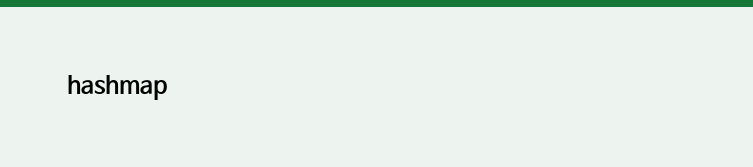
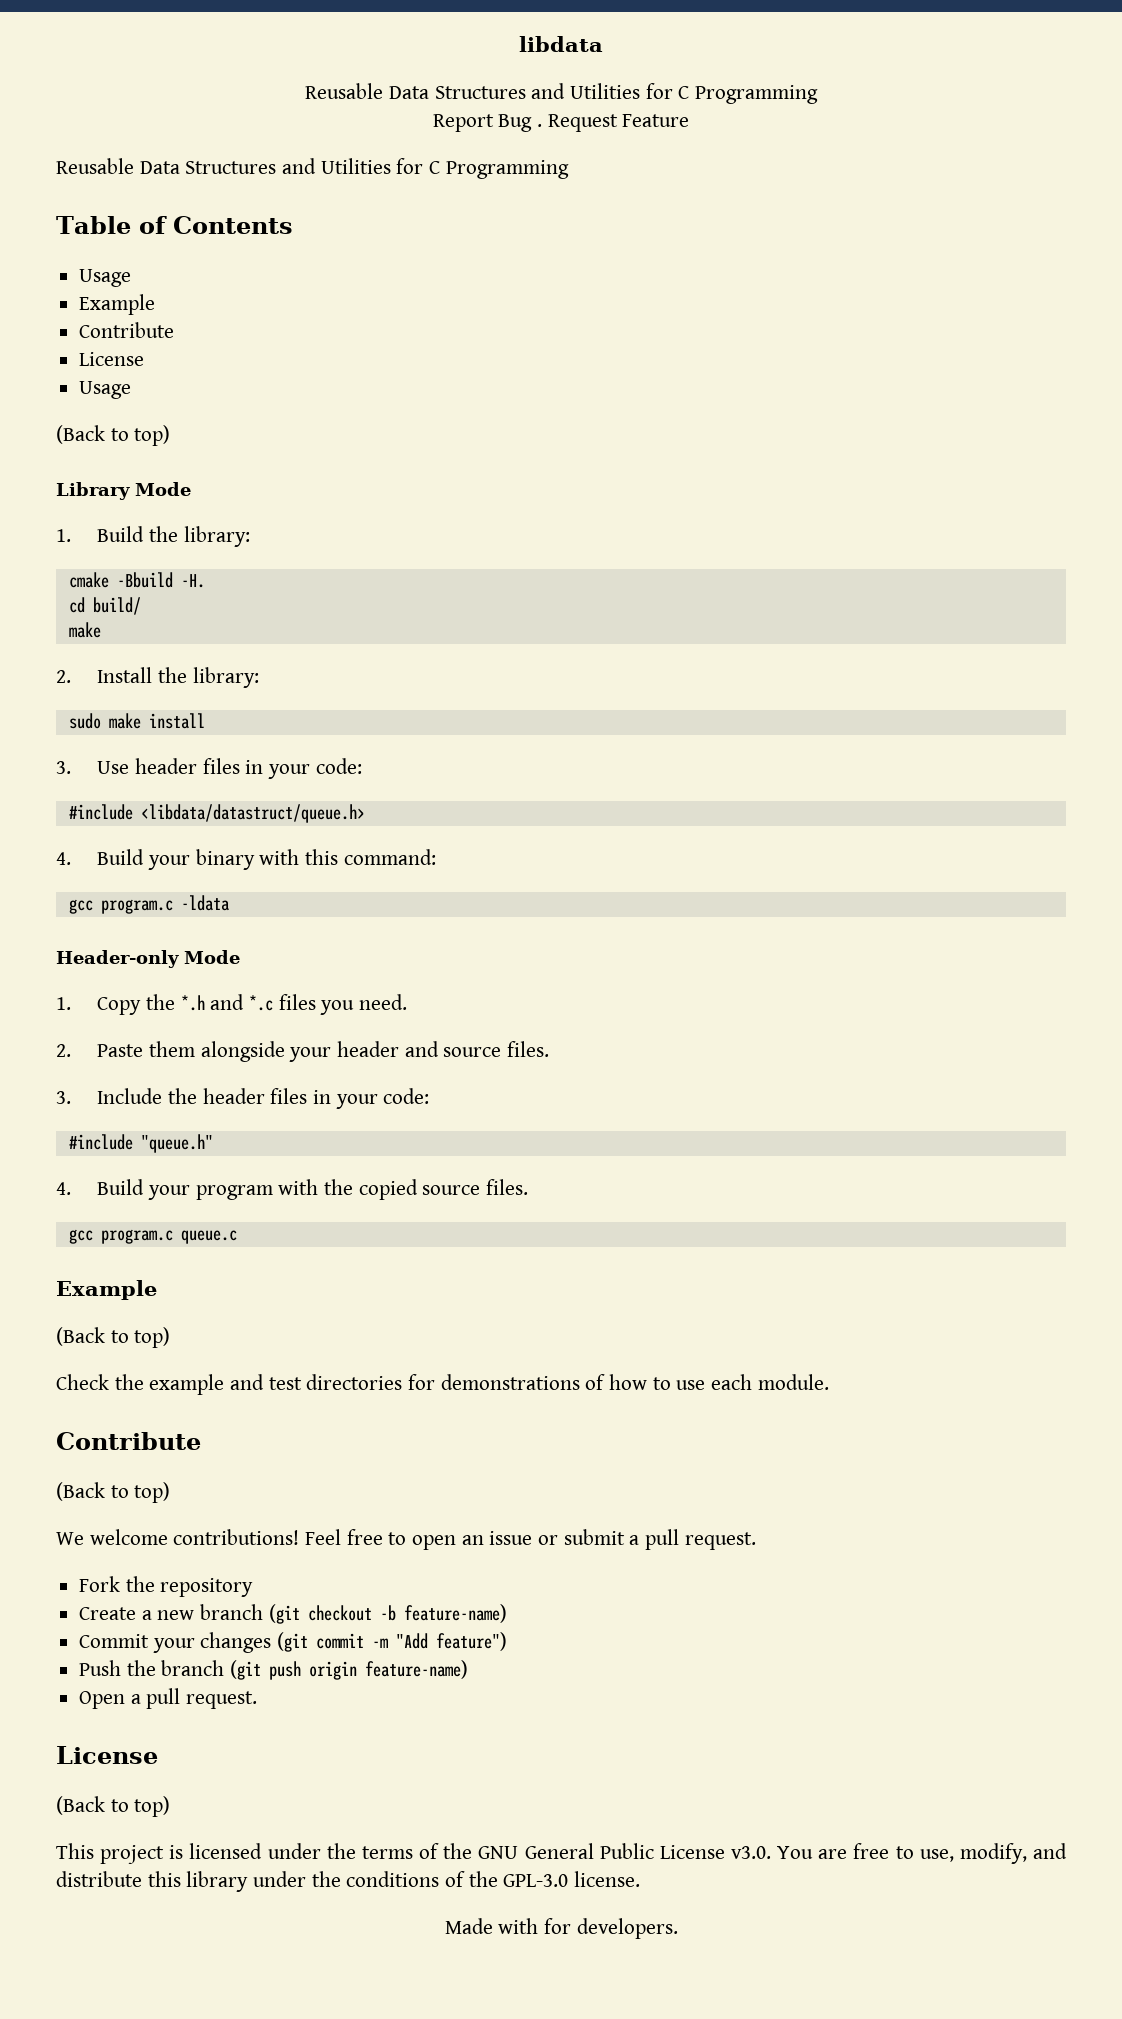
[67,75,167,100] hashmap -> [519,36,603,52] [305,83,818,104] [432,114,690,132] [56,158,569,179] [56,216,293,234] [79,269,132,287] [79,294,156,315] [79,322,175,338] [79,352,145,366] [79,381,132,399] [56,425,171,446] [56,482,191,500] [56,526,250,547] [68,572,205,588] [68,597,141,615] [68,622,101,638] [56,667,259,688] [68,713,205,729] [56,758,362,779] [68,804,365,823] [56,849,436,870] [68,895,229,914] [56,950,240,968] [56,994,408,1015] [56,1041,550,1062] [56,1088,430,1109] [68,1134,213,1153] [56,1179,529,1200] [68,1229,237,1244] [56,1280,157,1300] [56,1327,171,1348] [56,1374,829,1395] [56,1432,201,1450] [56,1482,171,1503] [56,1529,756,1550] [79,1576,254,1597] [79,1604,507,1624] [79,1632,508,1653] [79,1660,469,1680] [79,1688,258,1709] [56,1746,158,1764] [56,1796,171,1817] [56,1843,1067,1864] [56,1871,641,1892] [444,1918,678,1939] libdata // Reusable Data Structures and Utilities for C Programming // Report Bug . Request Feature // Reusable Data Structures and Utilities for C Programming // Table of Contents // Usage // Example // Contribute // License // Usage // (Back to top) // Library Mode // 1. Build the library: // cmake -Bbuild -H. // cd build/ // make // 2. Install the library: // sudo make install // 3. Use header files in your code: // #include <libdata/datastruct/queue.h> // 4. Build your binary with this command: // gcc program.c -ldata // Header-only Mode // 1. Copy the *.h and *.c files you need. // 2. Paste them alongside your header and source files. // 3. Include the header files in your code: // #include "queue.h" // 4. Build your program with the copied source files. // gcc program.c queue.c // Example // (Back to top) // Check the example and test directories for demonstrations of how to use each module. // Contribute // (Back to top) // We welcome contributions! Feel free to open an issue or submit a pull request. // Fork the repository // Create a new branch (git checkout -b feature-name) // Commit your changes (git commit -m "Add feature") // Push the branch (git push origin feature-name) // Open a pull request. // License // (Back to top) // This project is licensed under the terms of the GNU General Public License v3.0. You are free to use, modify, and distribute this library under the conditions of the GPL-3.0 license. // Made with for developers.

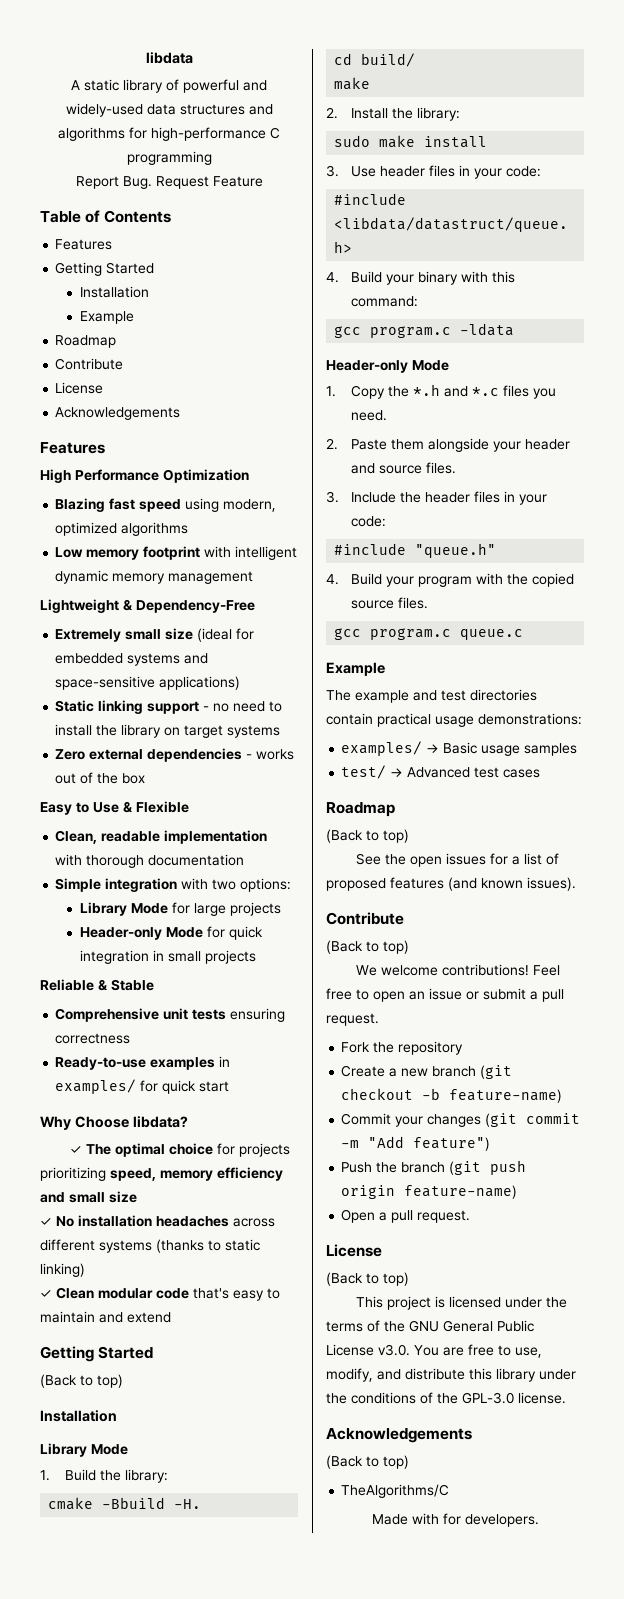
[305,83,818,104] Reusable Data Structures and Utilities for C Programming -> [71,79,267,93] [65,103,273,117] [58,127,280,141] [126,151,212,165] A static library of powerful and widely-used data structures and algorithms for high-performance C programming
[498,114,542,132] Bug . -> [122,176,152,189] Bug.
[56,158,569,179] // Reusable Data Structures and Utilities for C Programming -> (263, 181) none
[79,269,132,287] [79,294,156,315] Usage // Example -> [55,239,113,250] [55,262,155,276] [79,286,149,298] [79,311,134,324] [55,335,117,348] Features // Getting Started // Installation // Example // Roadmap
[79,381,132,399] [56,425,171,446] Usage // (Back to top) -> [55,407,181,420] [40,442,105,454] [40,469,249,483] [55,498,277,512] [55,522,189,536] [55,546,298,560] [55,570,254,584] [40,599,255,613] [55,628,255,642] [55,653,209,666] [55,676,241,690] [55,700,283,714] [55,724,281,738] [55,748,295,762] [55,772,146,784] [40,801,189,815] [55,830,268,844] [55,854,245,868] [55,878,292,892] [79,902,281,916] [79,926,263,940] [79,950,256,964] [40,979,154,991] [55,1008,286,1022] [55,1033,131,1044] [55,1056,231,1070] [55,1079,230,1094] [40,1116,188,1130] [69,1143,290,1157] [40,1167,283,1181] [40,1191,137,1203] [40,1215,275,1227] [40,1239,260,1253] [40,1263,85,1277] [40,1287,280,1301] [40,1311,171,1323] [40,1346,154,1362] [40,1374,123,1388] [40,1410,117,1422] Acknowledgements // Features // High Performance Optimization // Blazing fast speed using modern, optimized algorithms // Low memory footprint with intelligent dynamic memory management // Lightweight & Dependency-Free // Extremely small size (ideal for embedded systems and space-sensitive applications) // Static linking support - no need to install the library on target systems // Zero external dependencies - works out of the box // Easy to Use & Flexible // Clean, readable implementation with thorough documentation // Simple integration with two options: // Library Mode for large projects // Header-only Mode for quick integration in small projects // Reliable & Stable // Comprehensive unit tests ensuring correctness // Ready-to-use examples in examples/ for quick start // Why Choose libdata? // ✓ The optimal choice for projects prioritizing speed, memory efficiency and small size // ✓ No installation headaches across different systems (thanks to static linking) // ✓ Clean modular code that's easy to maintain and extend // Getting Started // (Back to top) // Installation
[56,1327,171,1348] [56,1374,829,1395] (Back to top) // Check the example and test directories for demonstrations of how to use each module. -> [326,689,537,703] [326,713,582,727] [341,741,578,756] [341,765,541,779] [326,802,395,817] [326,829,409,843] [355,853,559,867] [326,877,576,891] The example and test directories contain practical usage demonstrations: // examples/ → Basic usage samples // test/ → Advanced test cases // Roadmap // (Back to top) // See the open issues for a list of proposed features (and known issues).
(641, 1879) none -> [326,1428,472,1443] [326,1455,409,1469] [341,1484,450,1498] // Acknowledgements // (Back to top) // TheAlgorithms/C

